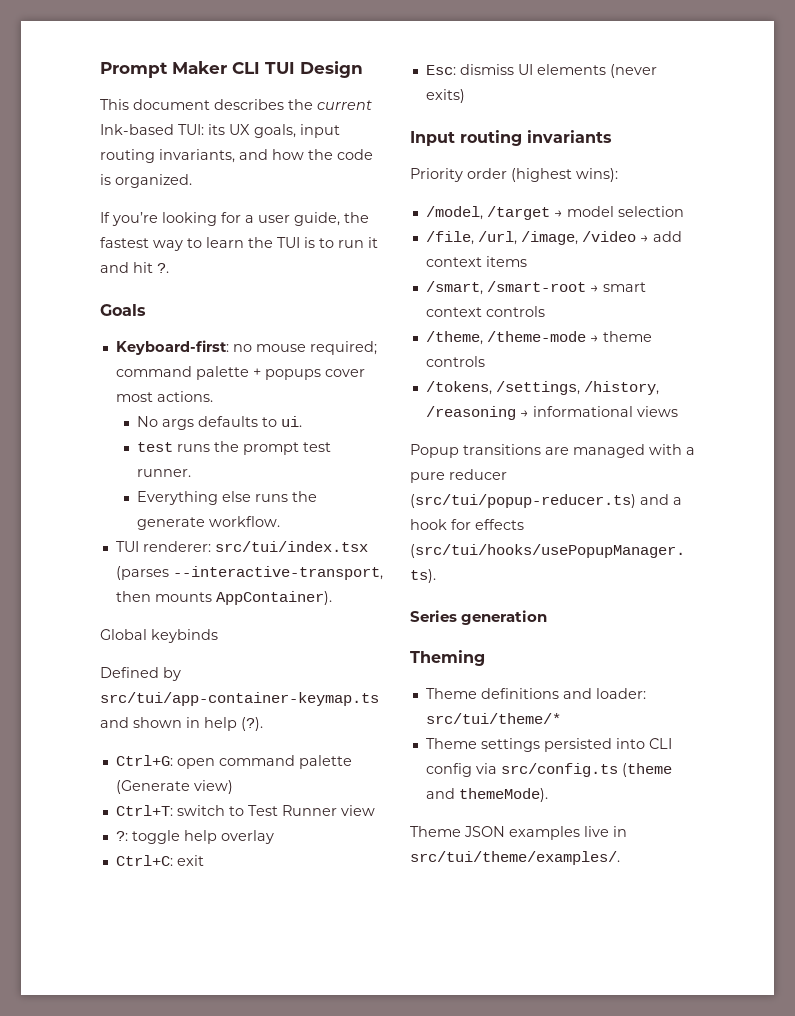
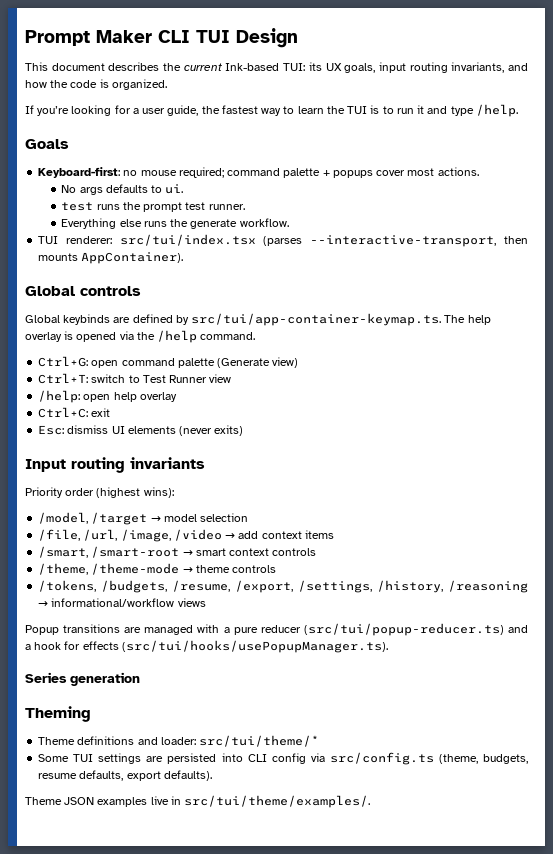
[133,262,169,273] hit ?. -> [450,104,518,117] type /help.
(332, 598) none -> [25,286,141,296] // Global controls
[100,667,181,681] [100,692,379,706] [100,717,263,731] // Defined by src/tui/app-container-keymap.ts and shown in help (?). -> [113,313,491,326] [25,330,256,343] are defined by src/tui/app-container-keymap.ts. The help overlay is opened via the /help command.
[115,830,180,844] ?: toggle -> [38,390,111,403] /help: open
(492, 388) none -> [101,580,294,593] /budgets, /resume, /export,
[532,406,633,417] informational -> [51,598,175,607] informational/workflow
[425,738,540,752] Theme settings -> [38,753,164,764] Some TUI settings are
[621,763,672,777] [425,788,548,802] (theme and themeMode). -> [438,754,528,764] [38,770,212,781] (theme, budgets, resume defaults, export defaults).

